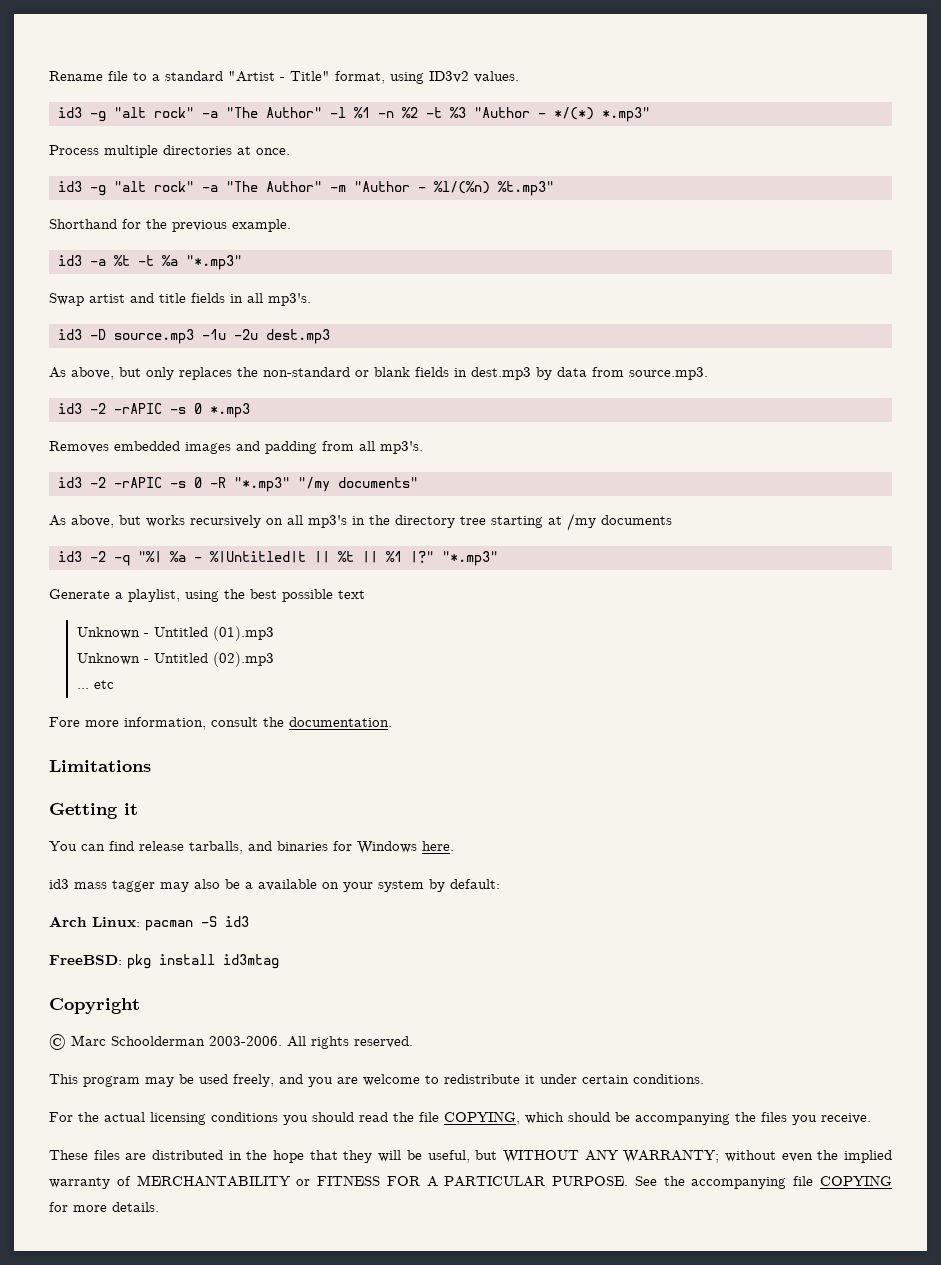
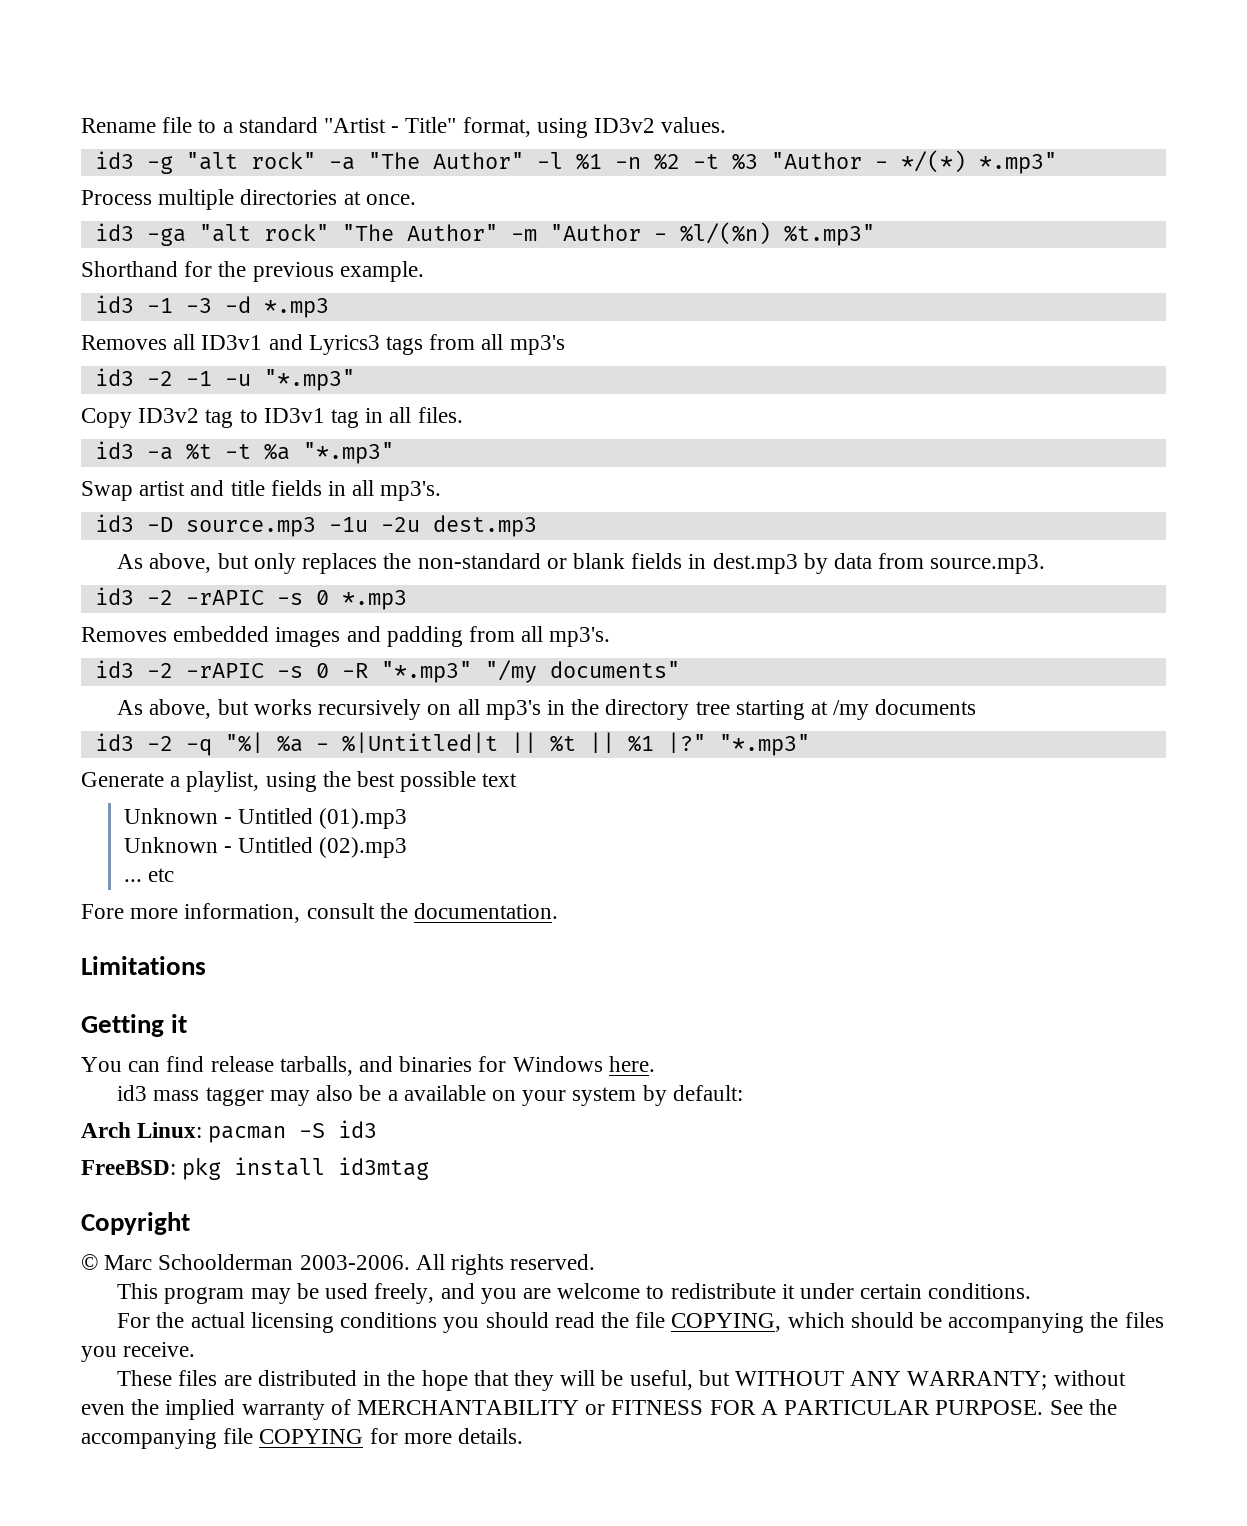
[90,181,218,196] -g "alt rock" -a -> [146,224,329,246] -ga "alt rock"
(291, 225) none -> [94,295,329,318] [81,334,565,355] [94,368,355,391] [81,407,463,428] // id3 -1 -3 -d *.mp3 // Removes all ID3v1 and Lyrics3 tags from all mp3's // id3 -2 -1 -u "*.mp3" // Copy ID3v2 tag to ID3v1 tag in all files.

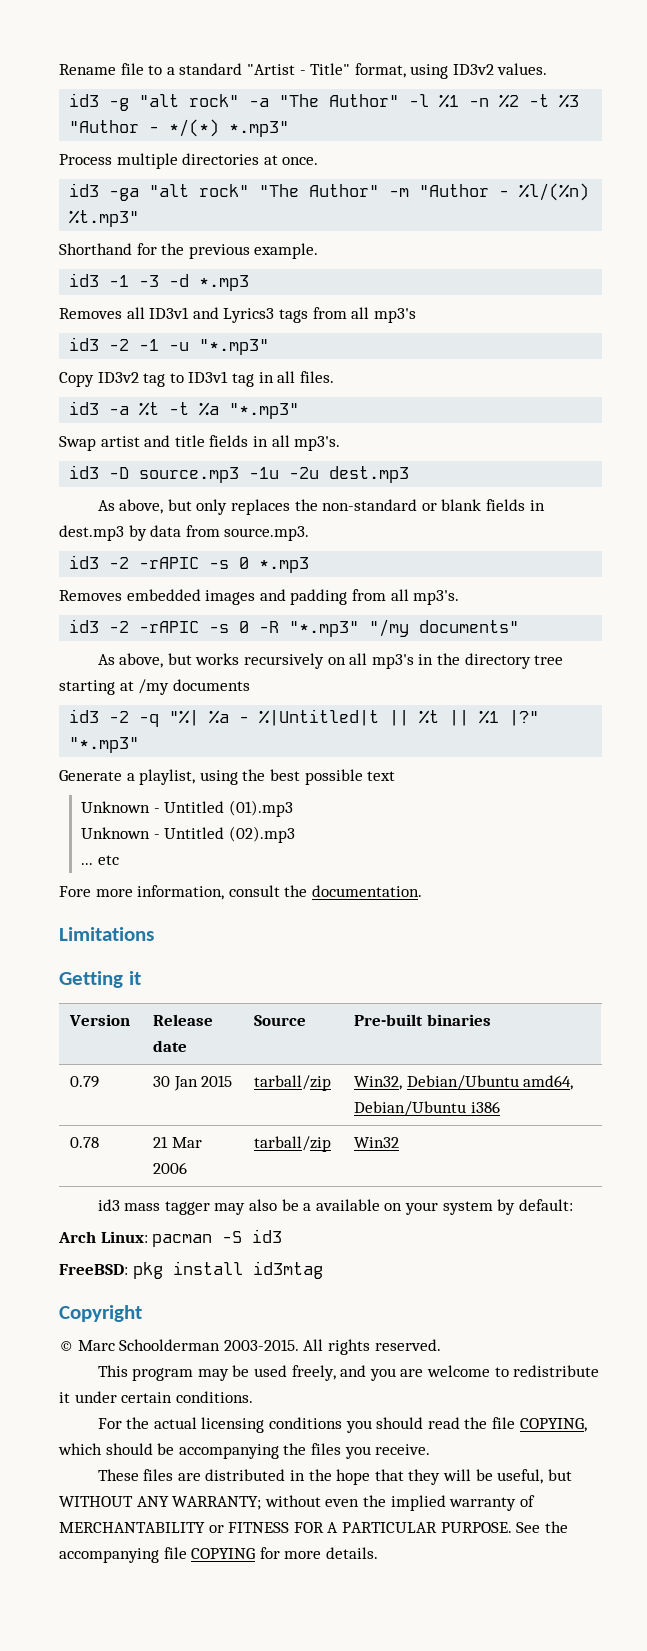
[81,1056,655,1076] // You can find release tarballs, and binaries for Windows here. -> [69,1014,131,1026] [153,1014,214,1026] [153,1040,188,1052] [254,1015,307,1026] [354,1014,491,1026] [70,1076,100,1088] [153,1075,233,1091] [254,1075,332,1091] [354,1075,574,1090] [354,1101,500,1116] [70,1137,100,1148] [153,1136,202,1148] [153,1162,188,1174] [254,1136,332,1152] [354,1137,400,1148] // Version | Release date | Source | Pre-built binaries // 0.79 | 30 Jan 2015 | tarball/zip | Win32, Debian/Ubuntu amd64, Debian/Ubuntu i386 // 0.78 | 21 Mar 2006 | tarball/zip | Win32
[299,1255,410,1270] 2003-2006. -> [223,1339,299,1351] 2003-2015.

